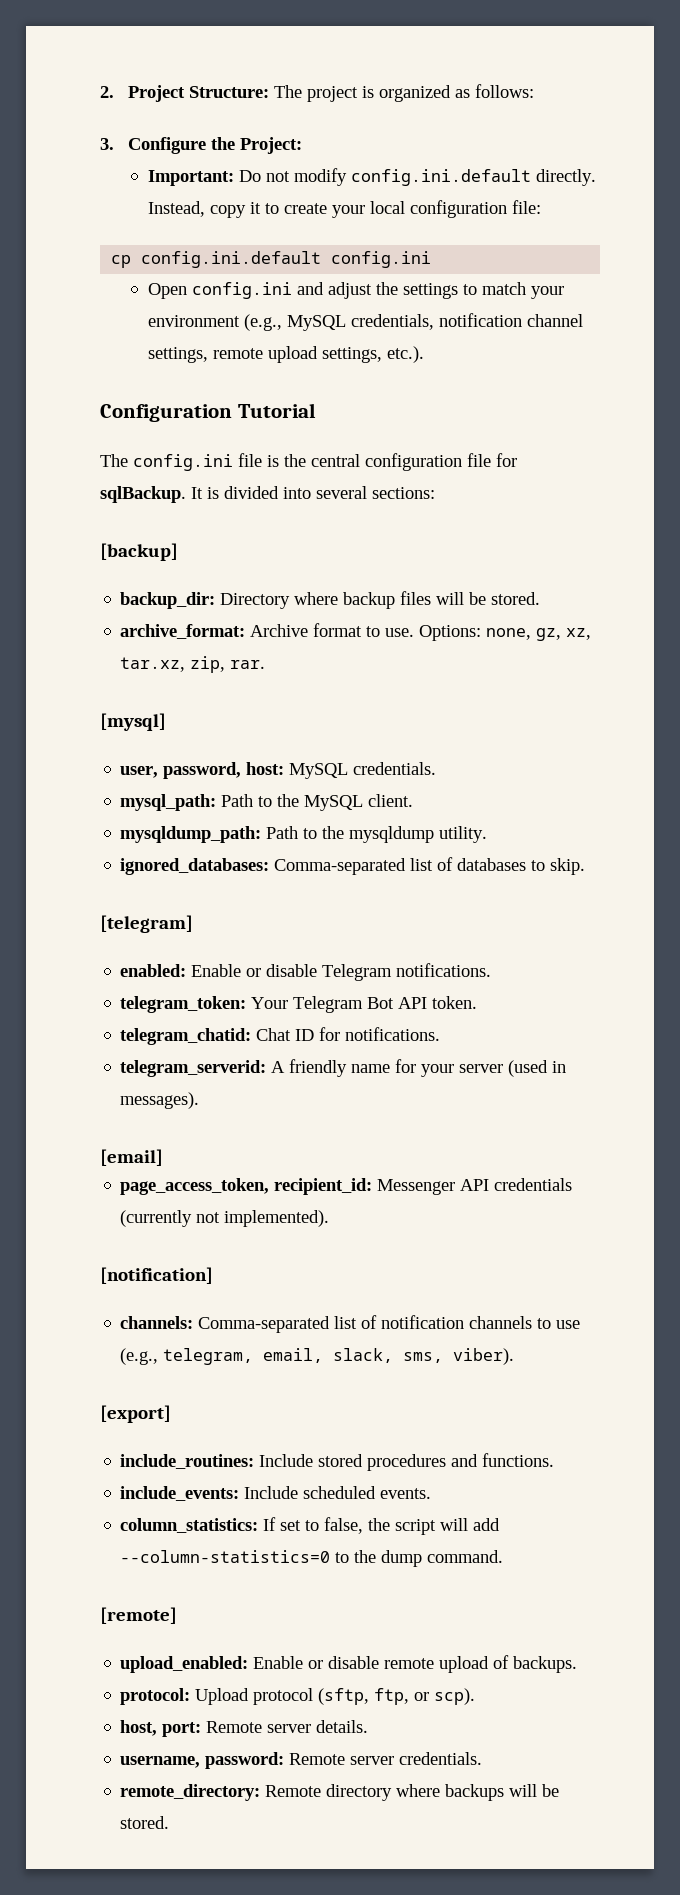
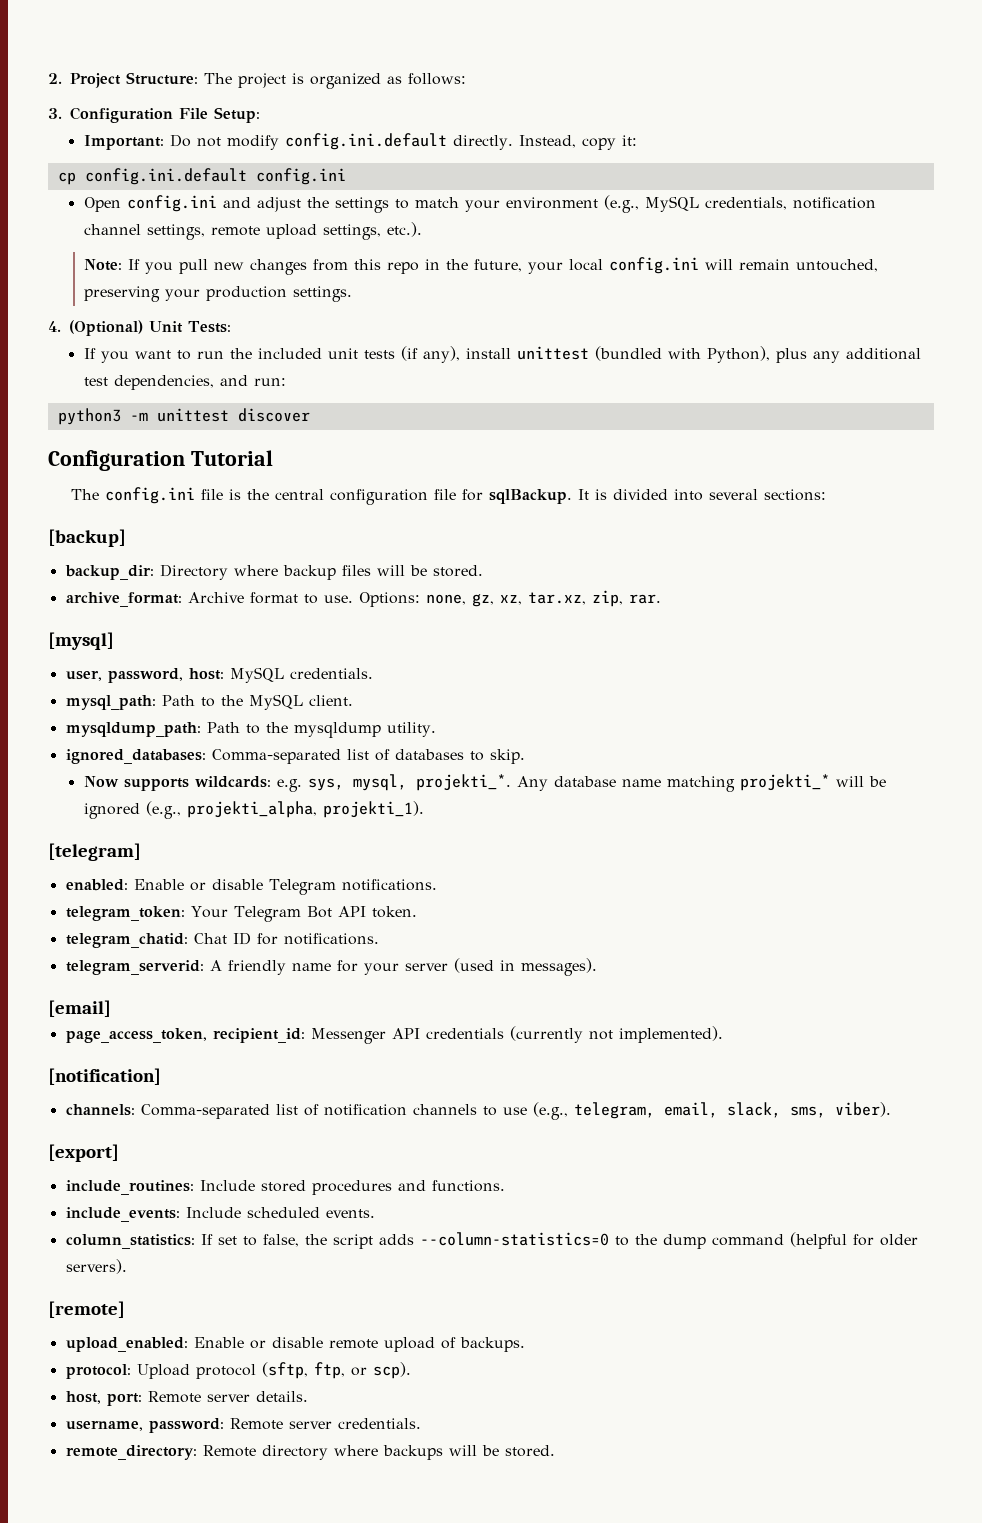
[127,137,302,154] Configure the Project: -> [70,107,260,123] Configuration File Setup:
[249,200,541,218] it to create your local configuration file: -> [621,135,637,146] it:
(424, 354) none -> [84,257,879,275] [84,286,353,302] [48,320,231,336] [83,346,921,363] [83,375,286,390] [57,408,310,425] // Note: If you pull new changes from this repo in the future, your local config.ini will remain untouched, preserving your production settings. // 4. (Optional) Unit Tests: // If you want to run the included unit tests (if any), install unittest (bundled with Python), plus any additional test dependencies, and run: // python3 -m unittest discover
(586, 866) none -> [83,774,886,792] [83,801,424,819] // Now supports wildcards: e.g. sys, mysql, projekti_*. Any database name matching projekti_* will be ignored (e.g., projekti_alpha, projekti_1).
[440,1518,501,1531] will add -> [378,1234,414,1245] adds
[427,1550,504,1563] command. -> [711,1232,918,1249] [65,1259,127,1274] command (helpful for older servers).

